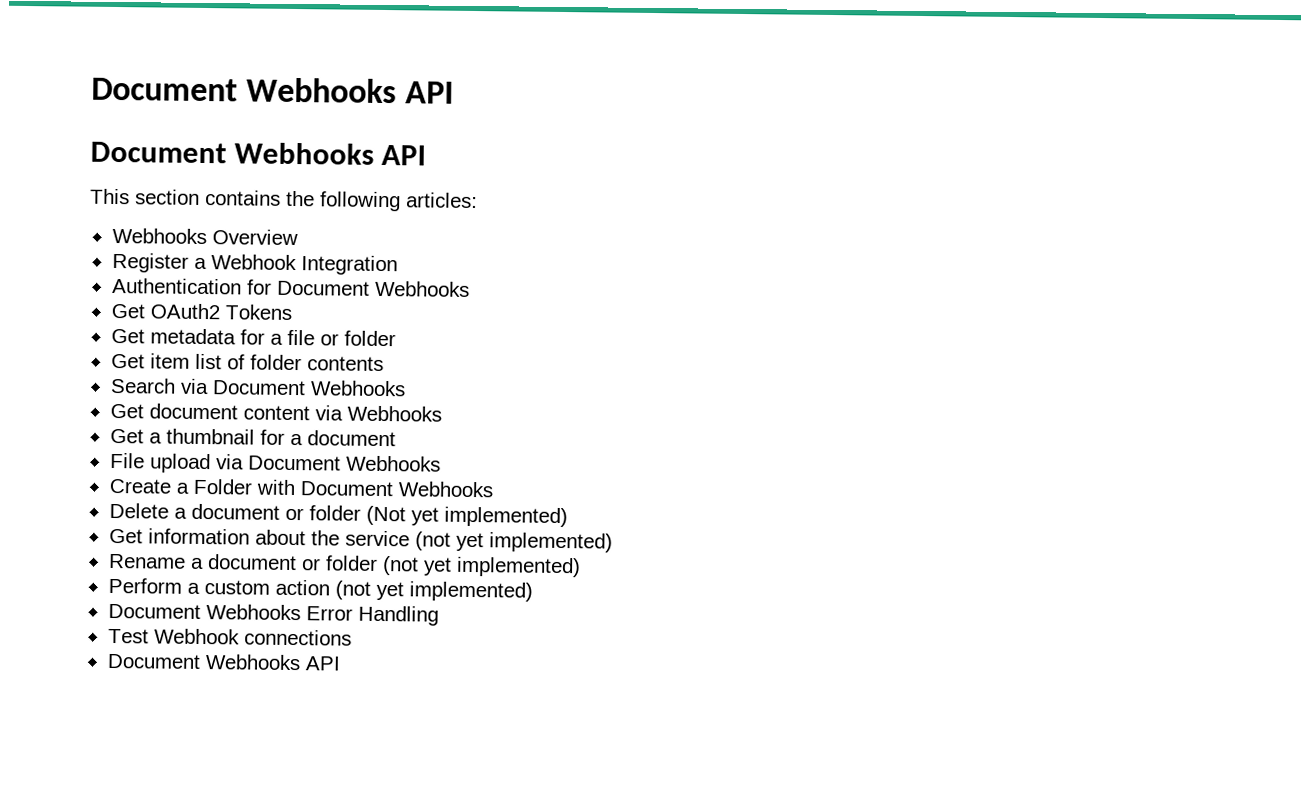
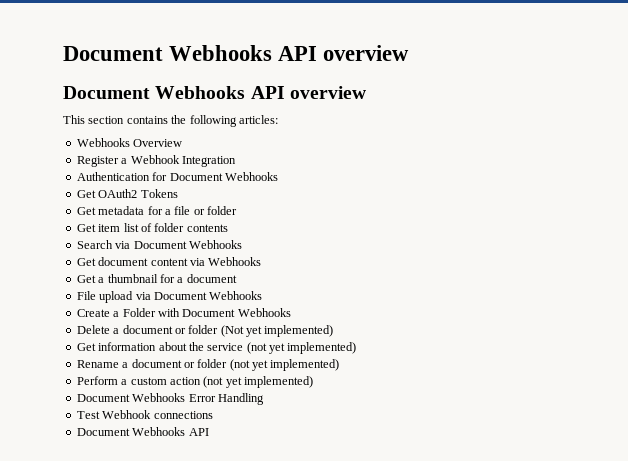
[91,77,455,104] [90,141,427,166] Document Webhooks API // Document Webhooks API -> [63,45,410,61] [63,86,366,99] Document Webhooks API overview // Document Webhooks API overview

